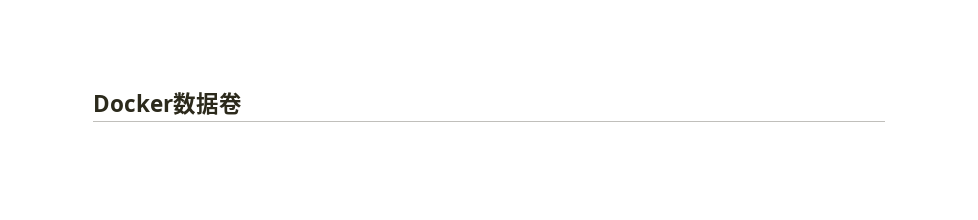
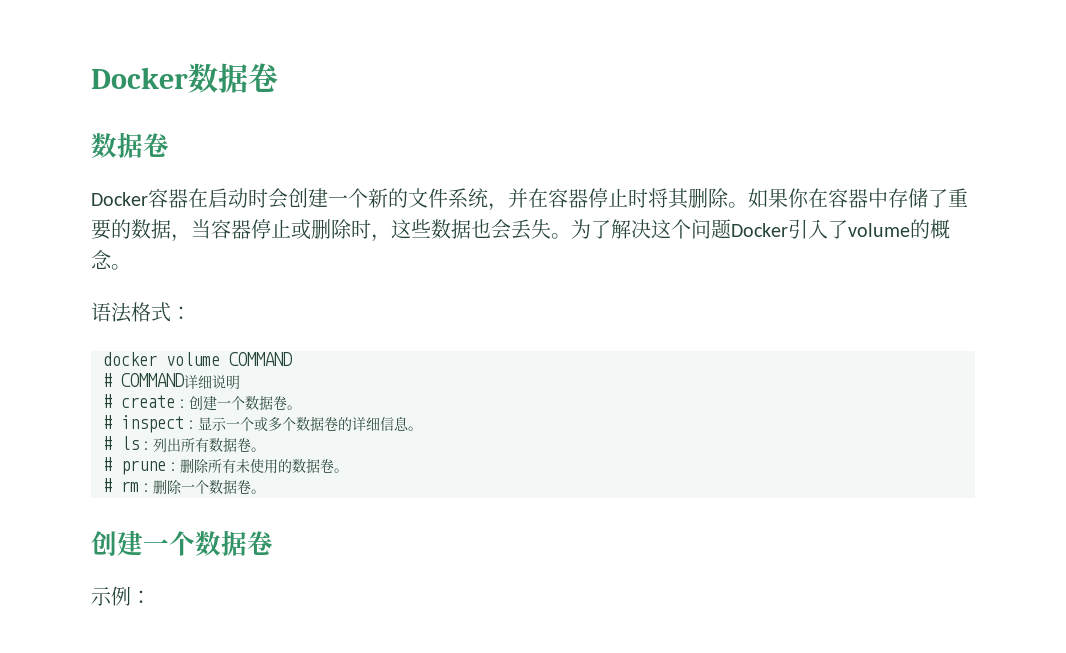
(242, 103) none -> [91,132,169,158] [91,188,968,211] [91,219,950,242] [91,250,131,270] [91,302,191,323] [103,352,292,366] [103,373,240,390] [103,394,301,411] [103,415,422,433] [103,436,265,452] [103,457,348,475] [103,478,265,494] [91,530,273,556] [91,586,151,606] // 数据卷 // Docker容器在启动时会创建一个新的文件系统，并在容器停止时将其删除。如果你在容器中存储了重要的数据，当容器停止或删除时，这些数据也会丢失。为了解决这个问题Docker引入了volume的概念。 // 语法格式： // docker volume COMMAND // # COMMAND详细说明 // # create：创建一个数据卷。 // # inspect：显示一个或多个数据卷的详细信息。 // # ls：列出所有数据卷。 // # prune：删除所有未使用的数据卷。 // # rm：删除一个数据卷。 // 创建一个数据卷 // 示例：

